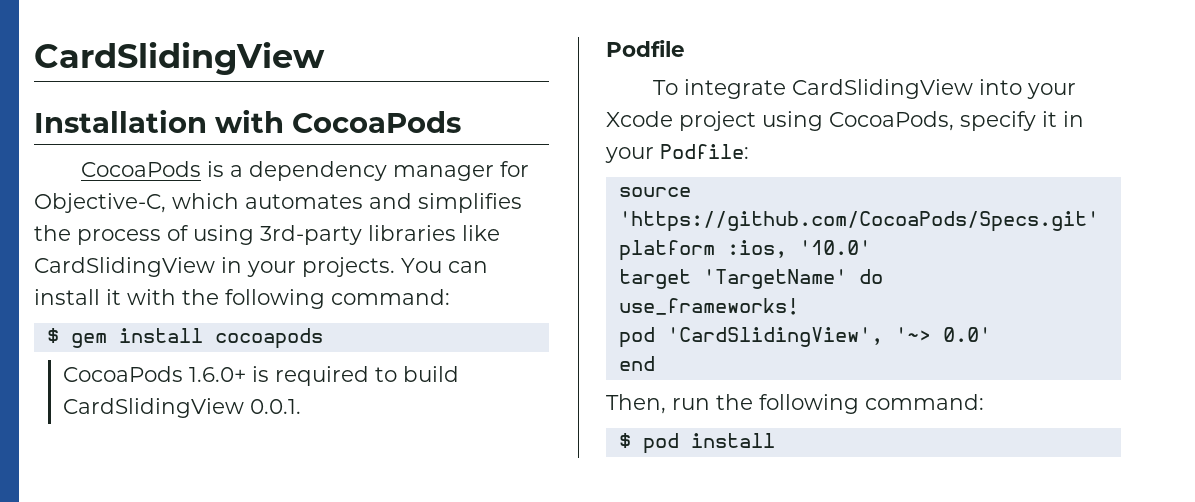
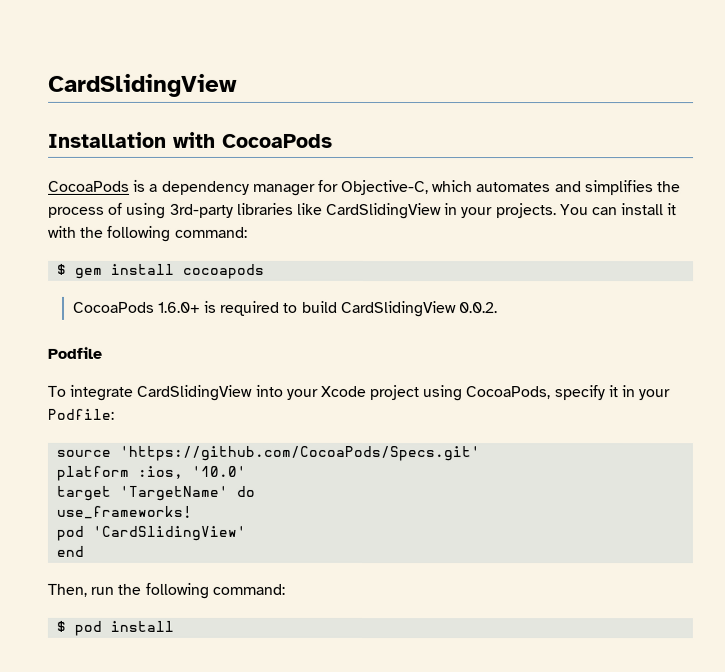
[250,399,302,414] 0.0.1. -> [458,302,498,314] 0.0.2.
[666,327,991,347] 'CardSlidingView', '~> 0.0' -> [92,525,247,541] 'CardSlidingView'

